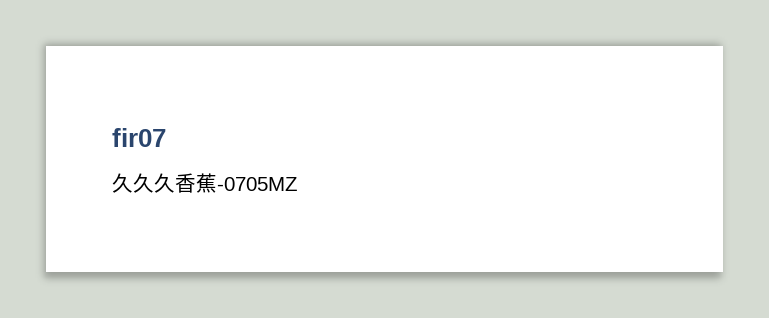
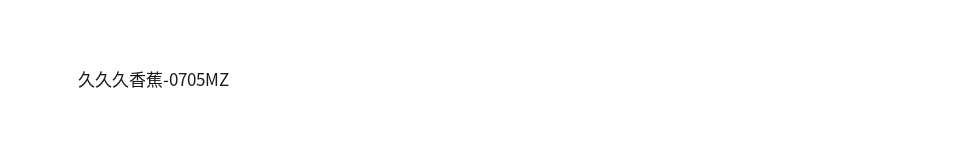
[112,128,166,147] fir07 // -> (78, 79) none

